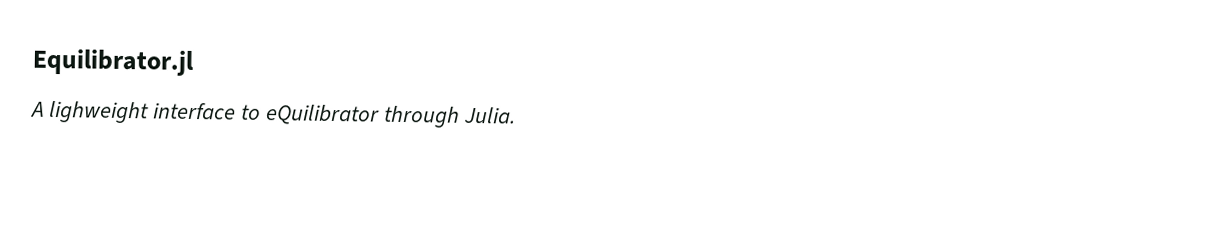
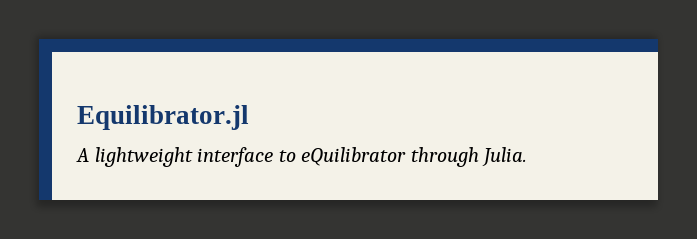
[48,100,150,124] lighweight -> [94,147,193,167] lightweight

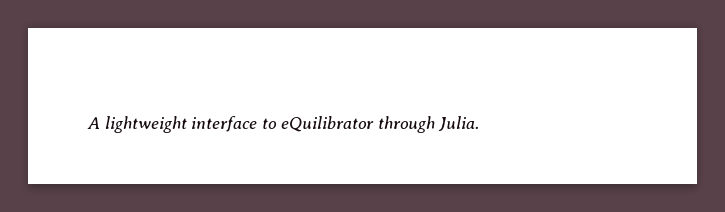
[77,105,249,130] Equilibrator.jl // -> (87, 123) none

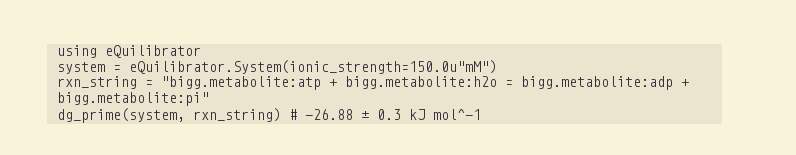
[87,116,480,133] A lightweight interface to eQuilibrator through Julia. -> [57,45,202,58] [57,60,498,74] [57,76,690,90] [57,92,210,106] [57,108,482,123] using eQuilibrator // system = eQuilibrator.System(ionic_strength=150.0u"mM") // rxn_string = "bigg.metabolite:atp + bigg.metabolite:h2o = bigg.metabolite:adp + bigg.metabolite:pi" // dg_prime(system, rxn_string) # -26.88 ± 0.3 kJ mol^-1

